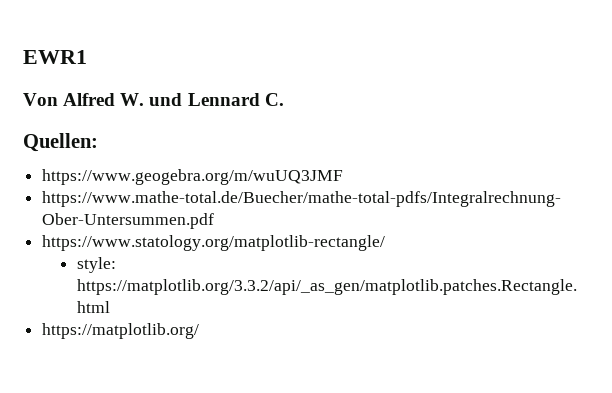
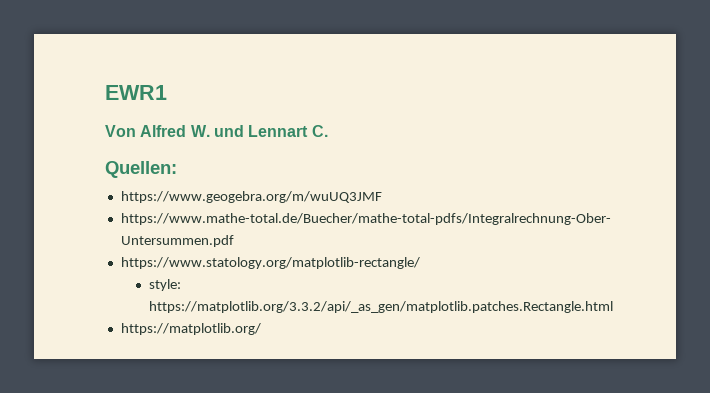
[187,93,260,106] Lennard -> [248,125,309,137] Lennart

